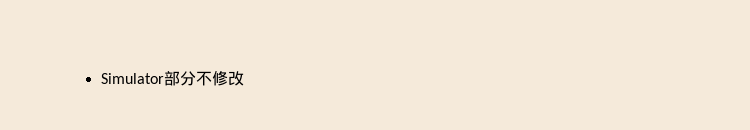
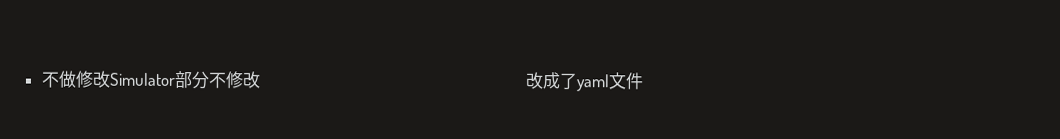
(100, 78) none -> [40,70,110,88] 不做修改
(244, 78) none -> [525,71,643,92] // 改成了yaml文件

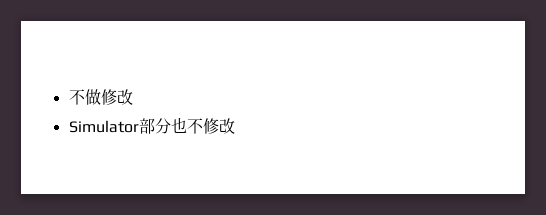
(110, 79) none -> (133, 97) //
(209, 80) none -> [170,117,187,133] 也
[525,71,643,92] // 改成了yaml文件 -> (235, 126) none

